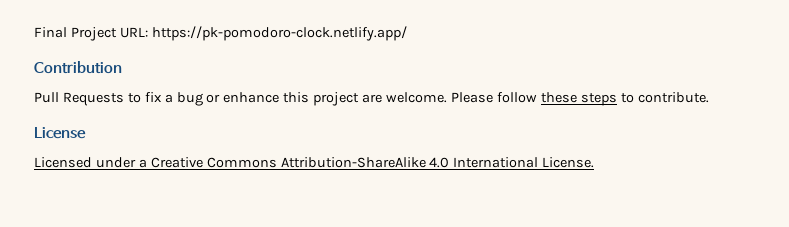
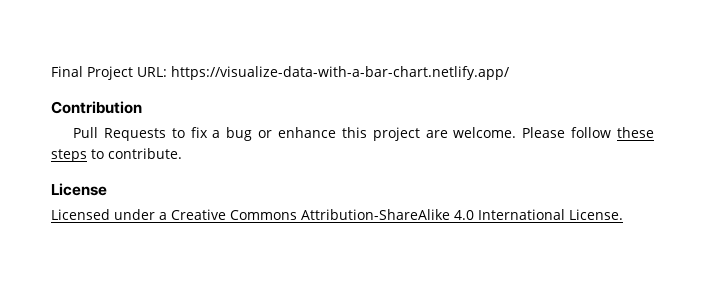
[151,26,407,41] https://pk-pomodoro-clock.netlify.app/ -> [171,66,509,80] https://visualize-data-with-a-bar-chart.netlify.app/

